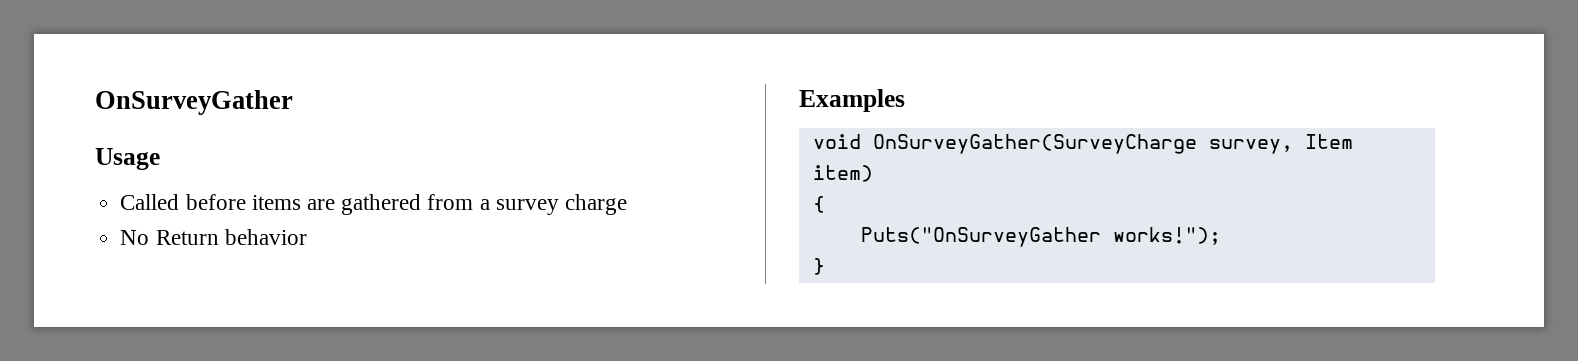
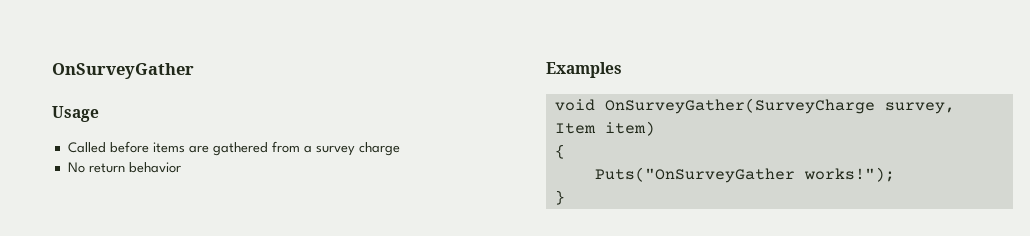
[155,230,219,245] Return -> [88,163,125,173] return

